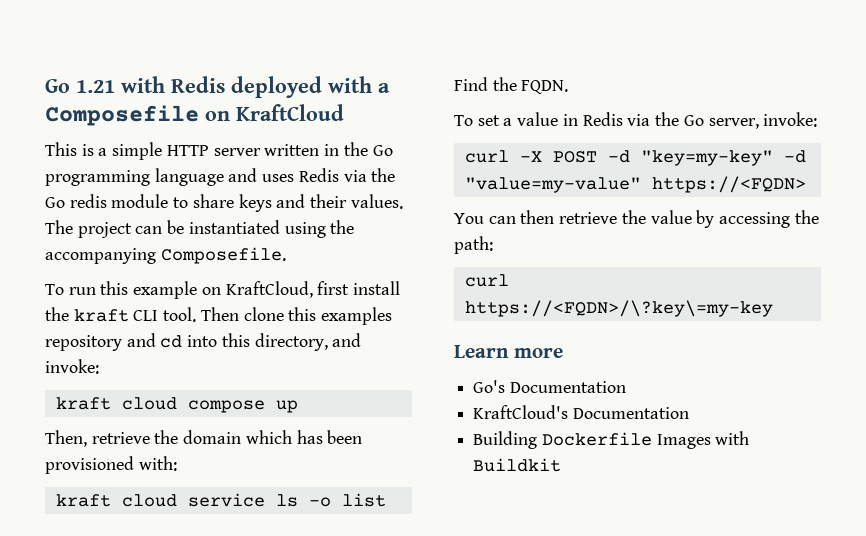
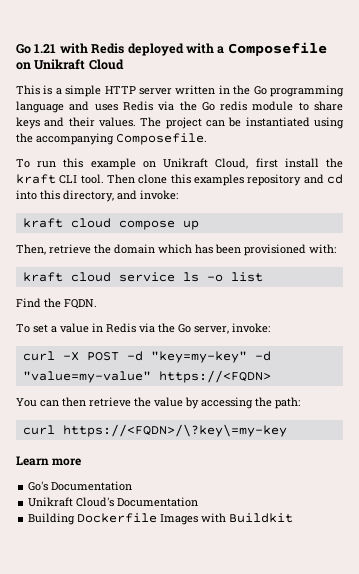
[236,104,344,121] KraftCloud -> [34,59,124,70] Unikraft Cloud
[225,281,313,298] KraftCloud, -> [163,158,249,169] Unikraft Cloud,
[473,405,569,419] KraftCloud's -> [28,497,115,507] Unikraft Cloud's

